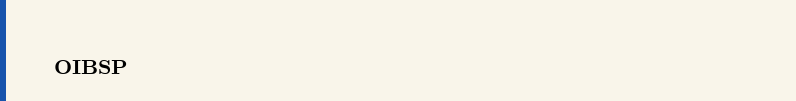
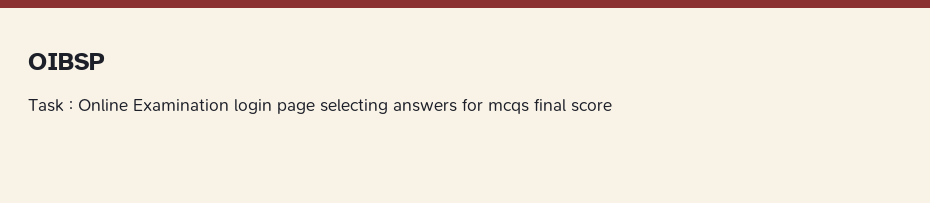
(128, 67) none -> [28,98,612,114] // Task : Online Examination login page selecting answers for mcqs final score

